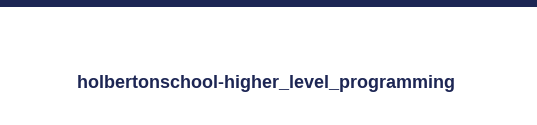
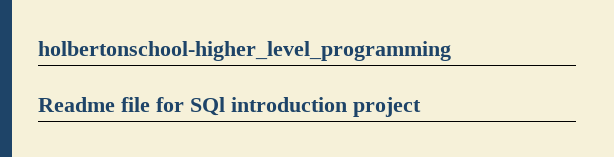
(455, 83) none -> [38,97,421,117] // Readme file for SQl introduction project

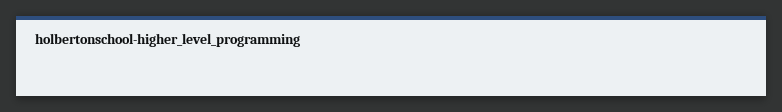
[38,97,421,117] // Readme file for SQl introduction project -> (300, 40) none

